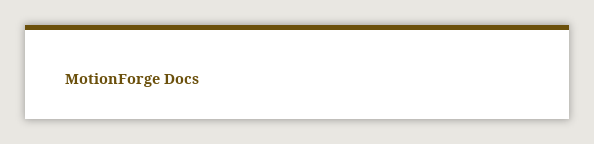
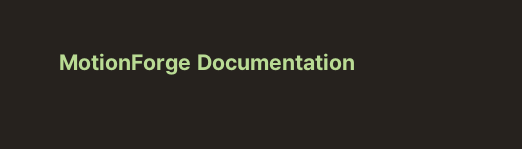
[164,74,199,84] Docs -> [196,53,355,71] Documentation

